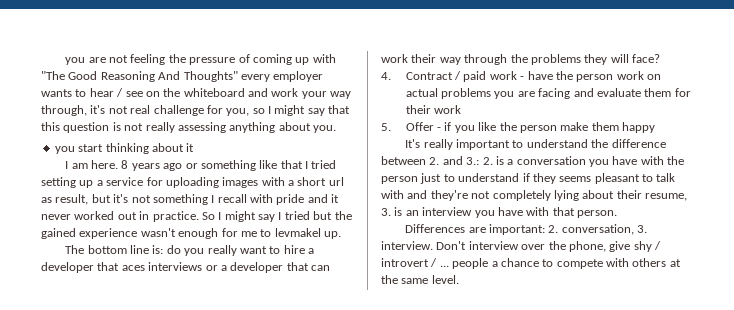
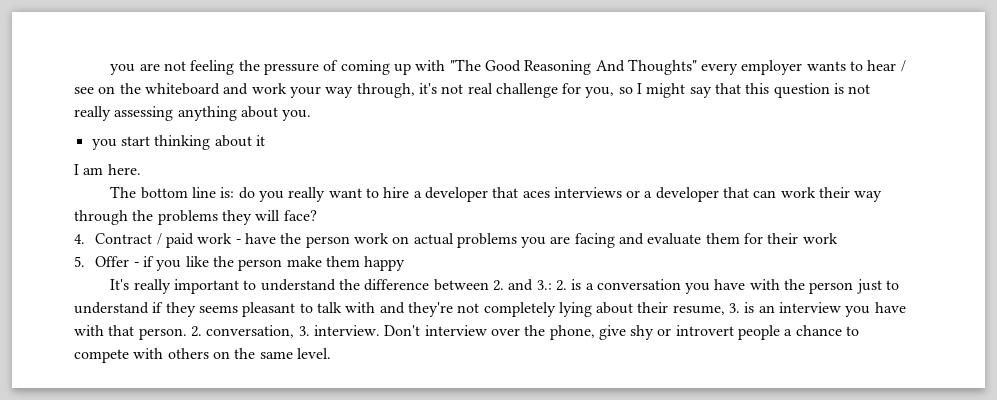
[121,160,337,171] [41,177,344,188] [41,194,340,205] [41,211,352,222] [41,228,341,239] 8 years ago or something like that I tried setting up a service for uploading images with a short url as result, but it's not something I recall with pride and it never worked out in practice. So I might say I tried but the gained experience wasn't enough for me to levmakel up. -> (141, 169) none
[405,224,546,235] // Differences are important: -> (187, 334) none
[654,241,661,250] [381,258,449,267] / introvert / ... -> [657,325,734,336] or introvert
[669,259,681,267] at -> [212,351,230,359] on

